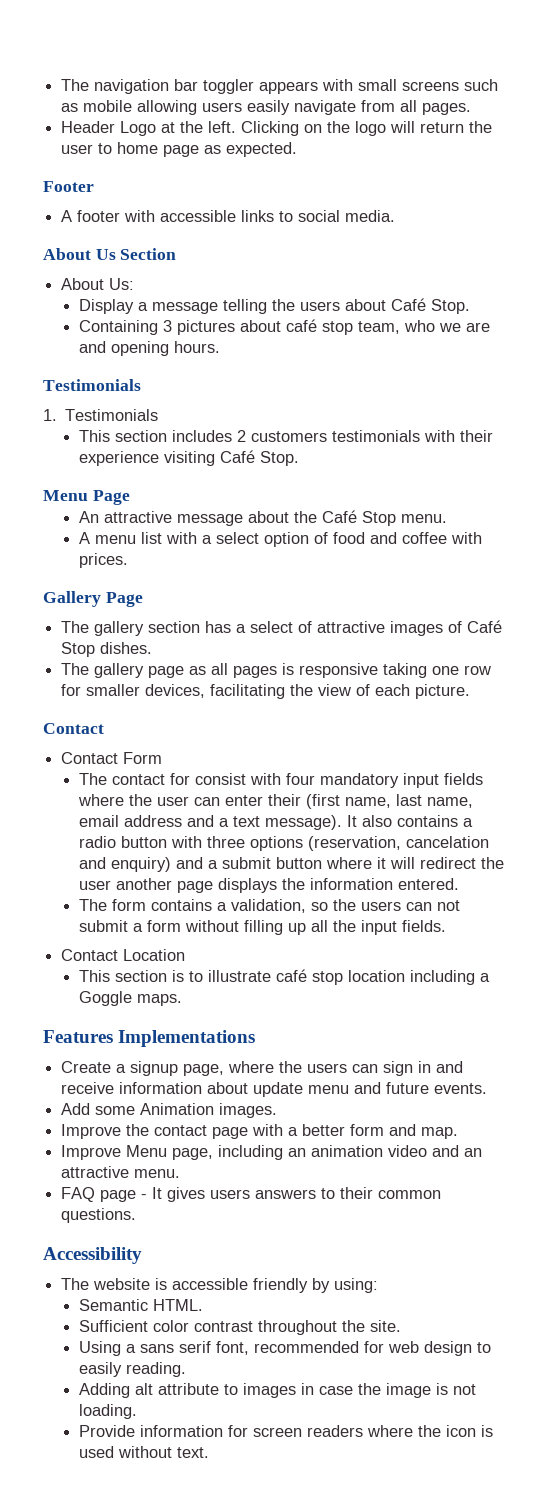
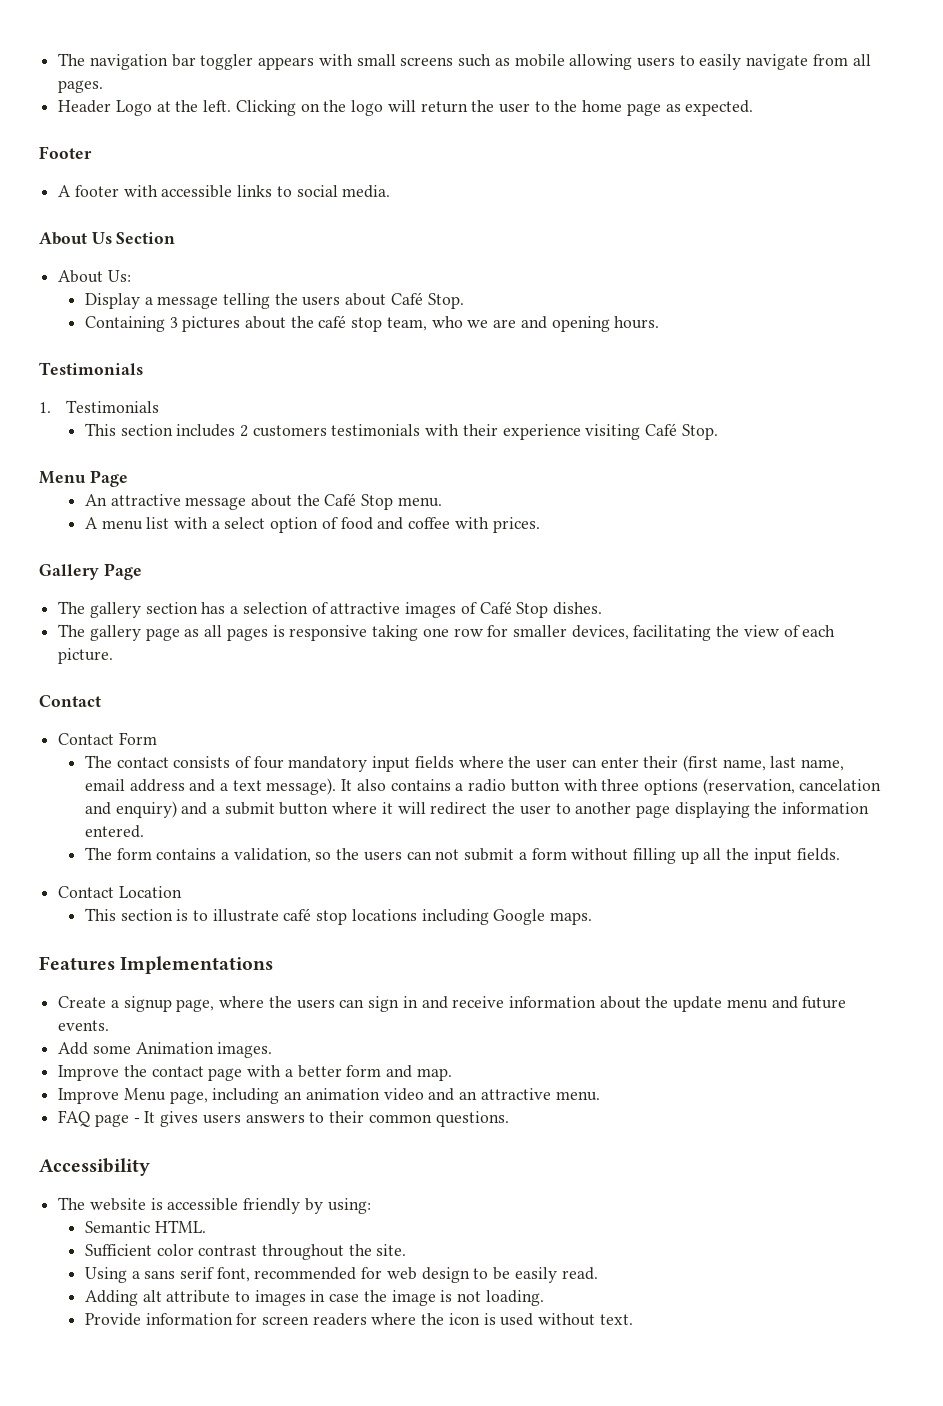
(243, 107) none -> [679,55,695,66] to
(113, 148) none -> [554,100,578,112] the
(282, 326) none -> [290,316,314,328] the
[250,621,294,633] select -> [242,602,308,614] selection
[170,773,282,785] for consist with -> [173,756,252,768] consists of
(112, 885) none -> [555,803,571,814] to
[218,878,278,893] displays -> [674,802,750,818] displaying
[348,970,491,985] [79,991,133,1006] location including a Goggle -> [351,909,546,925] locations including Google
(249, 1088) none -> [645,996,669,1008] the
[79,1362,187,1377] easily reading. -> [493,1267,598,1283] be easily read.

